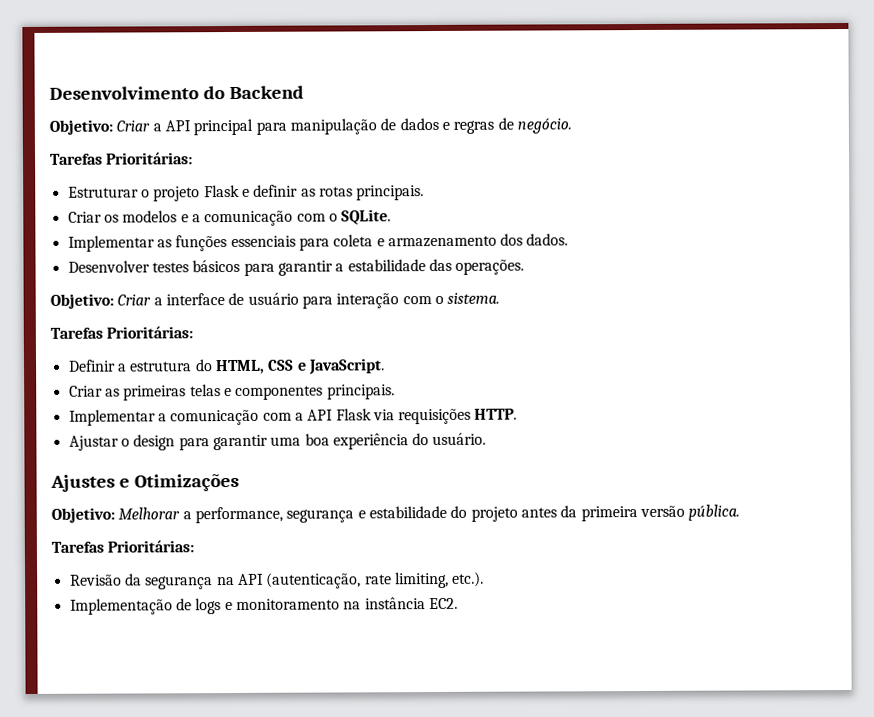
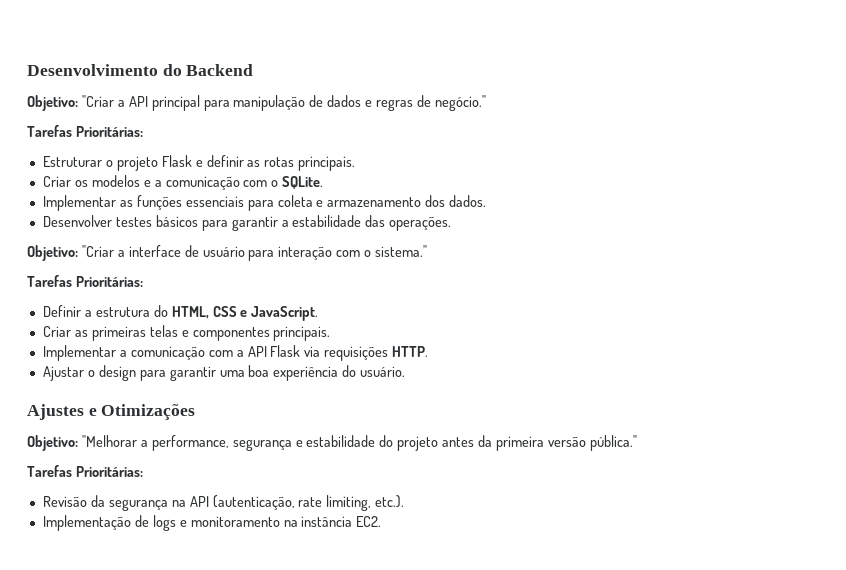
[116,120,151,132] Criar -> [81,95,114,107] "Criar
[516,118,572,134] negócio. -> [434,95,486,111] negócio."
[117,294,152,306] Criar -> [81,245,114,257] "Criar
[447,292,501,304] sistema. -> [375,245,428,257] sistema."
[118,507,181,520] Melhorar -> [81,435,137,447] "Melhorar
[688,504,741,521] pública. -> [589,435,637,451] pública."

